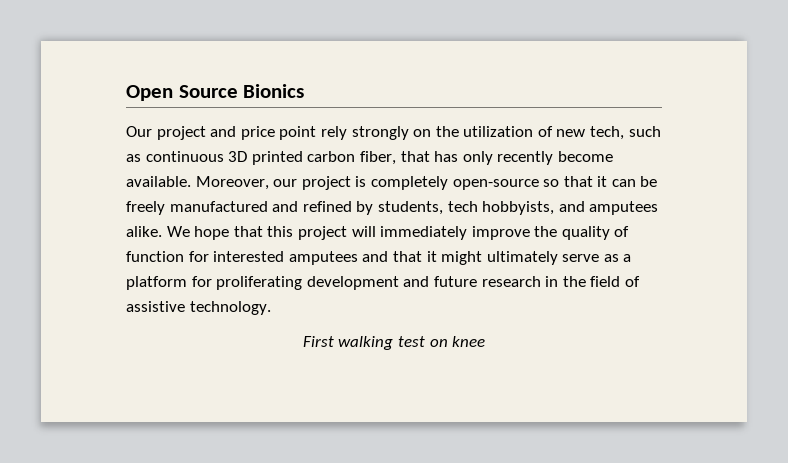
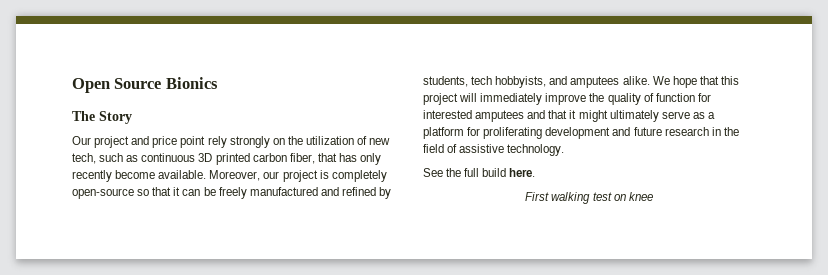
(305, 91) none -> [72,111,132,124] // The Story
(271, 308) none -> [423,168,536,177] // See the full build here.

